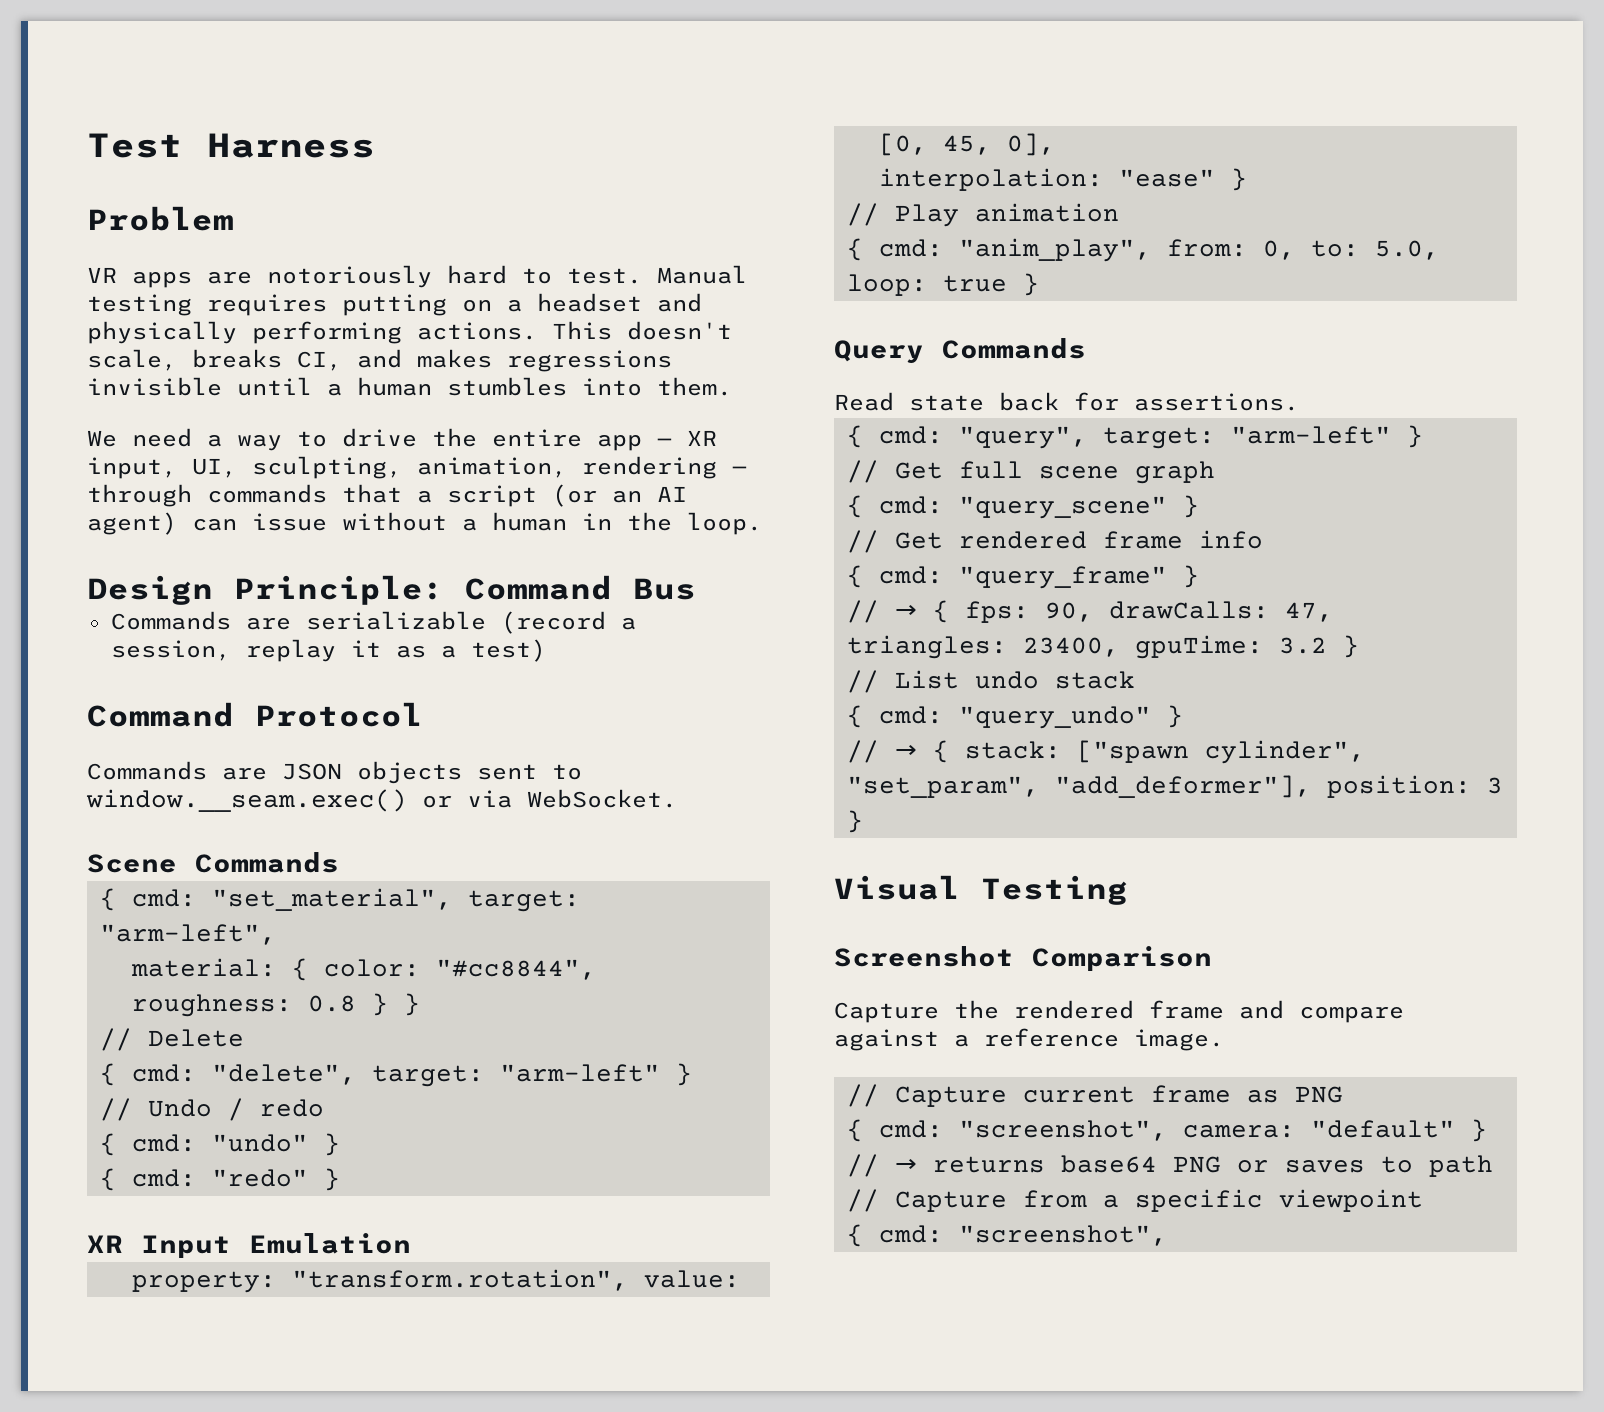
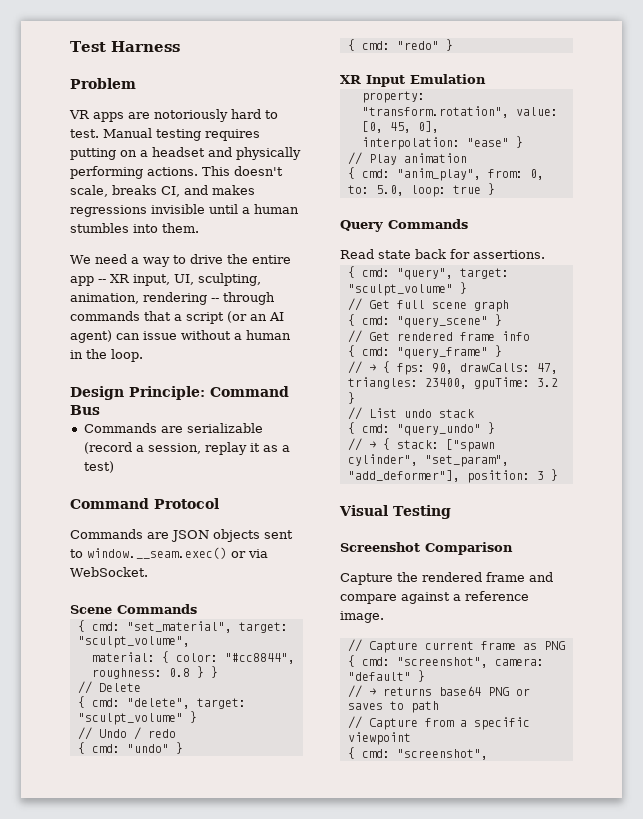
[657,438,672,446] — -> [98,279,106,283] --
[732,466,747,474] — -> [211,298,219,302] --
[99,924,276,945] "arm-left", -> [77,636,190,648] "sculpt_volume",
[499,1064,660,1082] "arm-left" -> [77,713,183,725] "sculpt_volume"
[1230,426,1391,444] "arm-left" -> [347,284,453,296] "sculpt_volume"

